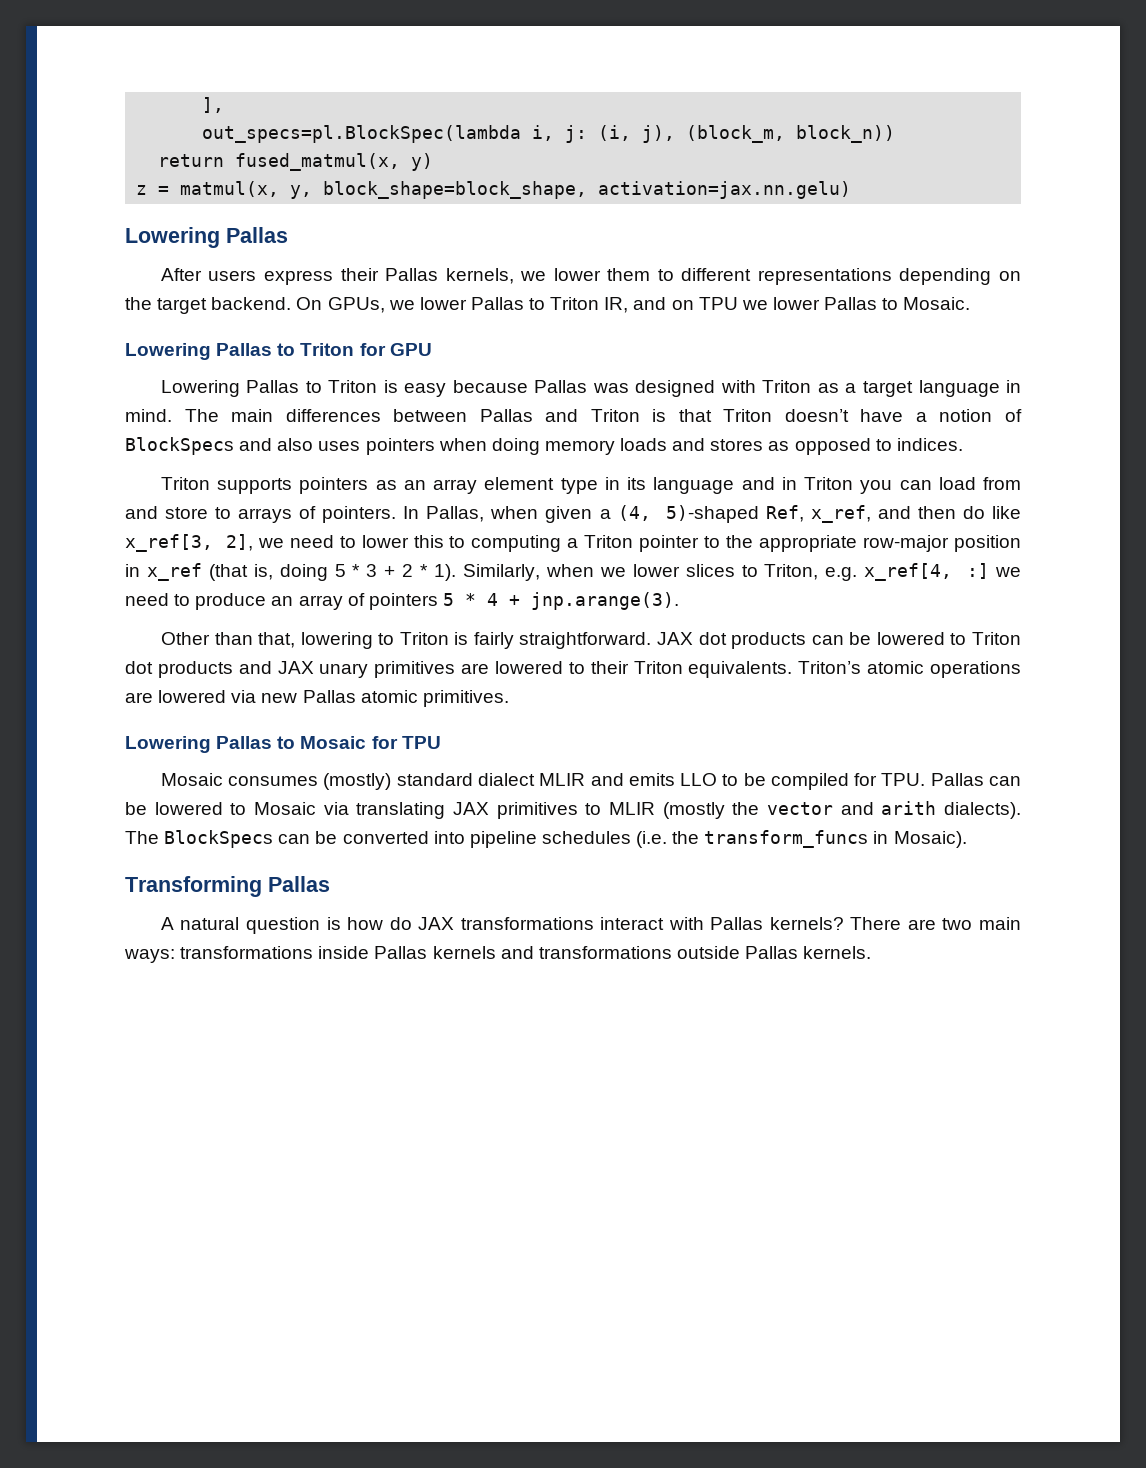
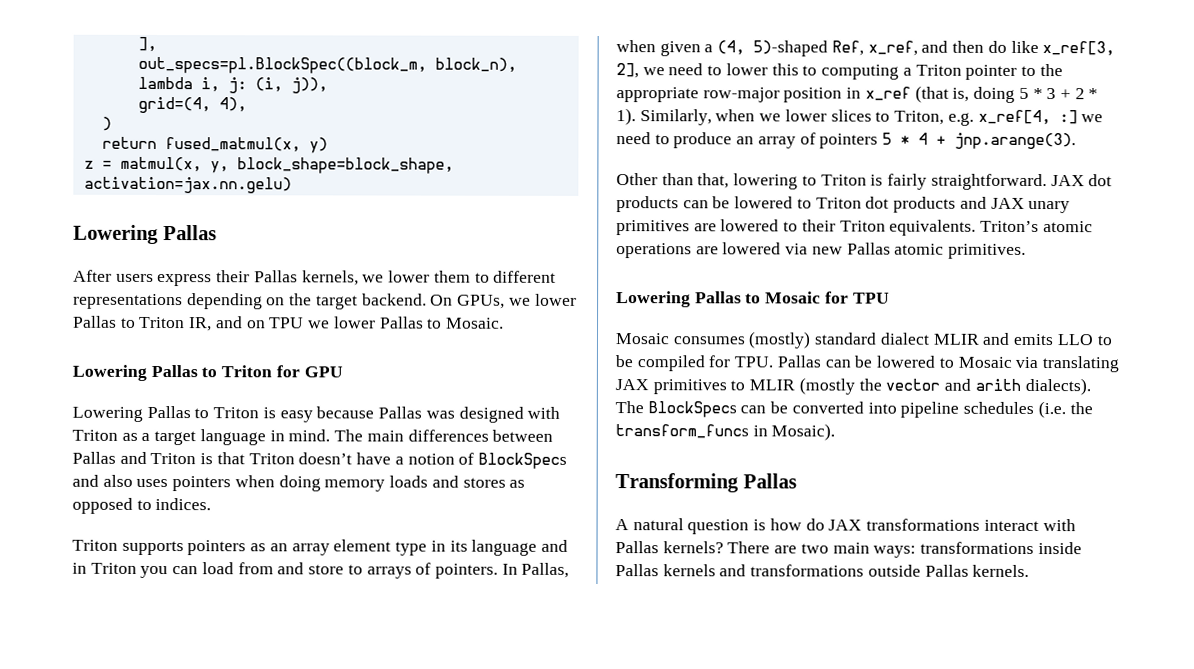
[202,125,896,143] out_specs=pl.BlockSpec(lambda i, j: (i, j), (block_m, block_n)) -> [137,56,517,74] [137,76,328,94] [137,96,247,114] [101,116,112,131] out_specs=pl.BlockSpec((block_m, block_n), lambda i, j: (i, j)), // grid=(4, 4), // )

